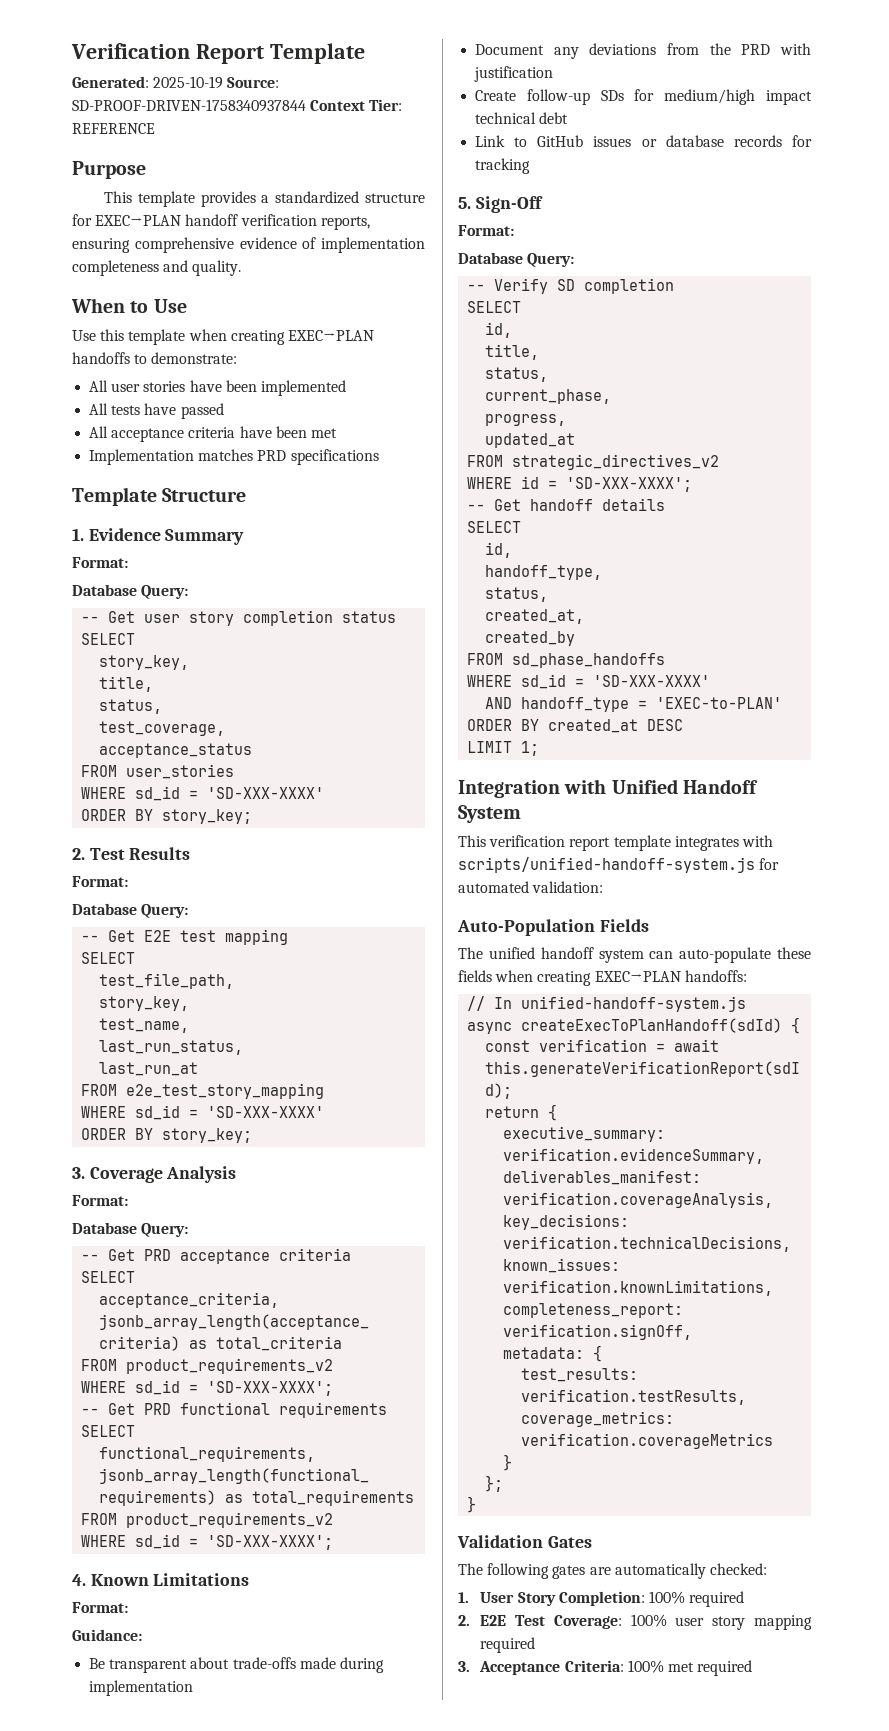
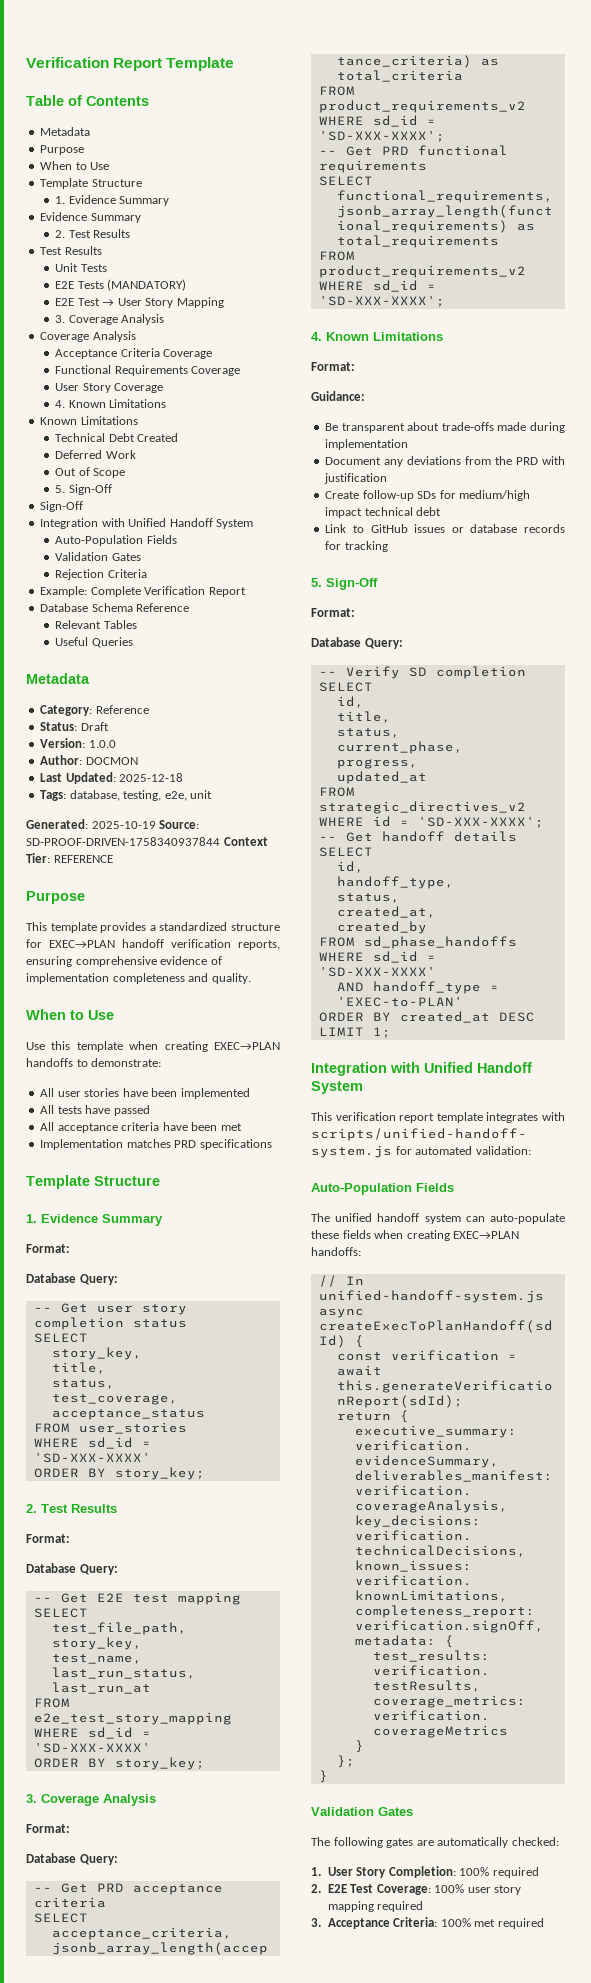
(365, 53) none -> [26,95,149,106] [40,127,91,136] [40,145,85,155] [40,161,110,170] [40,178,142,189] [55,195,170,206] [40,212,141,223] [55,229,131,238] [40,246,102,255] [55,263,107,272] [55,279,187,291] [55,297,224,308] [55,314,165,325] [40,331,136,342] [55,348,213,359] [55,365,241,376] [55,383,164,393] [55,399,167,408] [40,416,138,425] [55,433,179,442] [55,450,136,459] [55,467,126,478] [55,484,112,495] [40,501,84,512] [40,518,254,529] [55,535,177,546] [55,552,141,561] [55,569,147,580] [40,586,246,597] [40,603,190,612] [55,620,137,629] [55,637,133,648] [26,673,90,684] [40,705,149,716] [40,722,109,731] [40,738,116,748] [40,755,138,765] [40,772,184,784] [40,790,213,801] // Table of Contents // Metadata // Purpose // When to Use // Template Structure // 1. Evidence Summary // Evidence Summary // 2. Test Results // Test Results // Unit Tests // E2E Tests (MANDATORY) // E2E Test → User Story Mapping // 3. Coverage Analysis // Coverage Analysis // Acceptance Criteria Coverage // Functional Requirements Coverage // User Story Coverage // 4. Known Limitations // Known Limitations // Technical Debt Created // Deferred Work // Out of Scope // 5. Sign-Off // Sign-Off // Integration with Unified Handoff System // Auto-Population Fields // Validation Gates // Rejection Criteria // Example: Complete Verification Report // Database Schema Reference // Relevant Tables // Useful Queries // Metadata // Category: Reference // Status: Draft // Version: 1.0.0 // Author: DOCMON // Last Updated: 2025-12-18 // Tags: database, testing, e2e, unit

